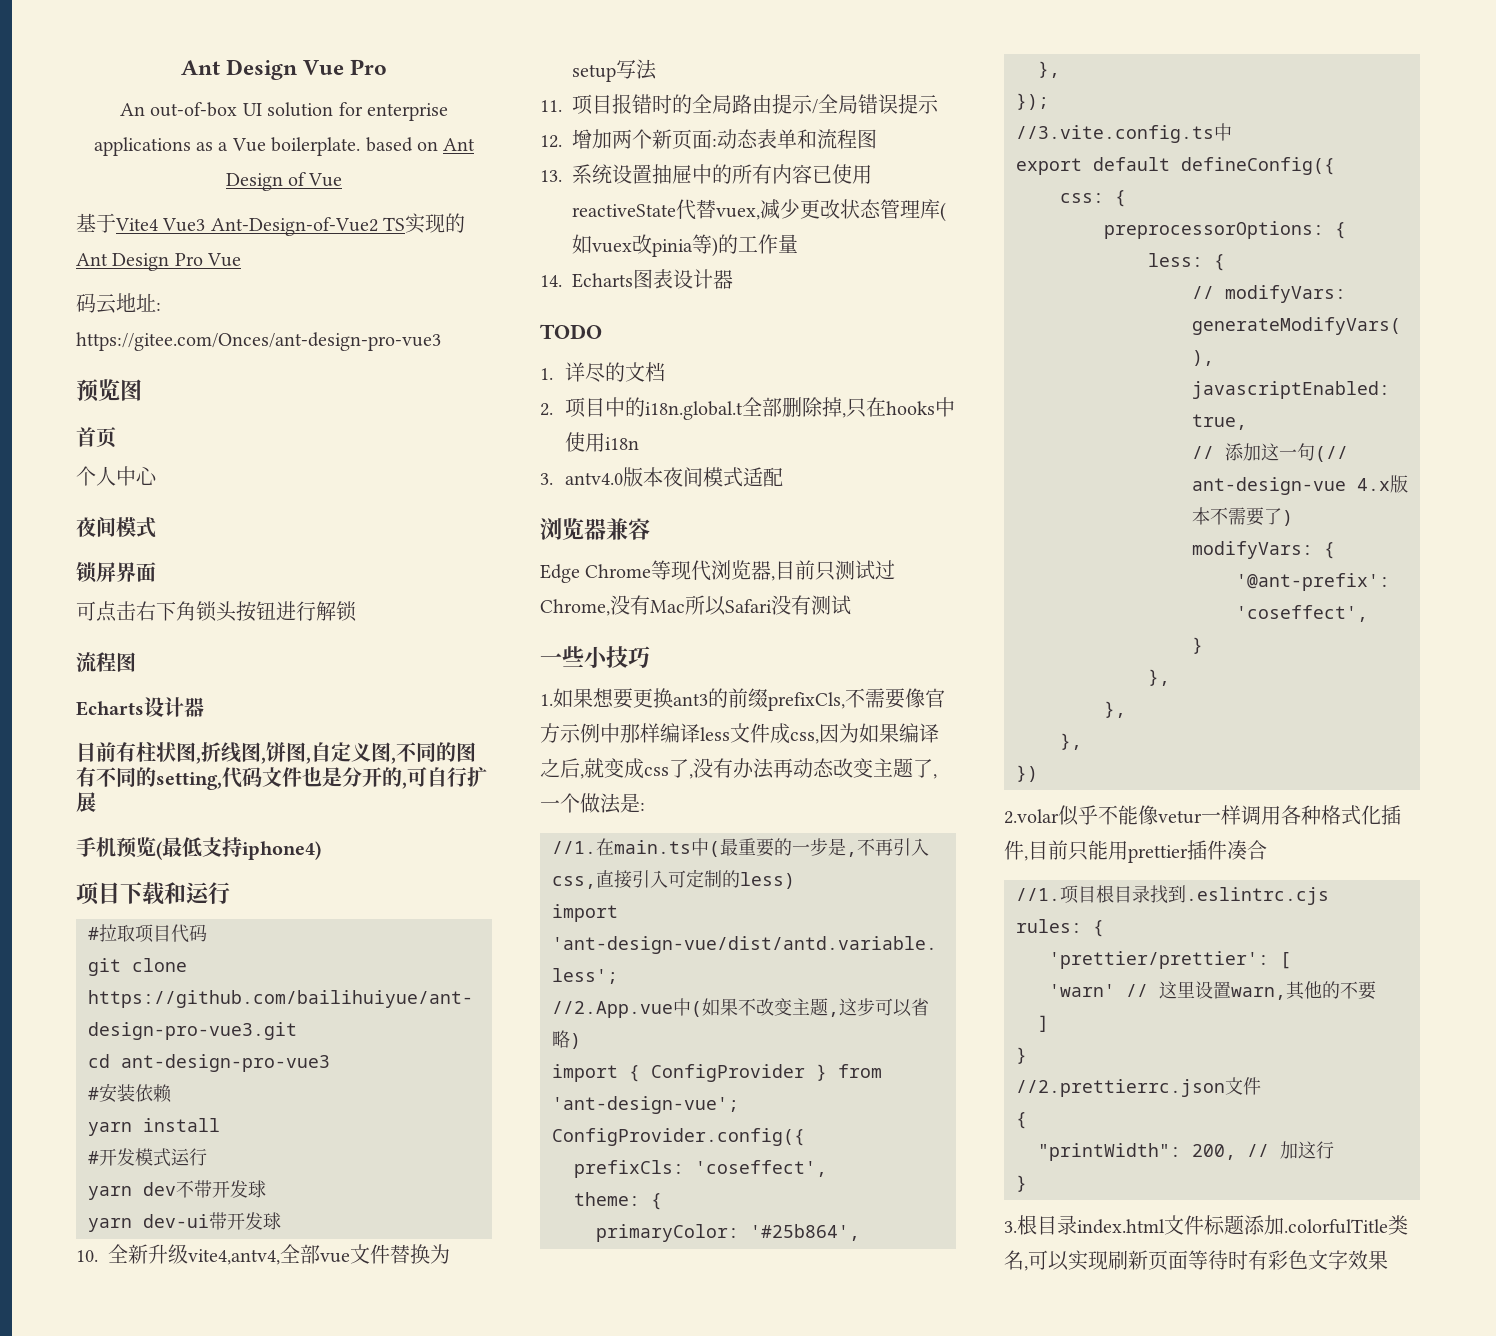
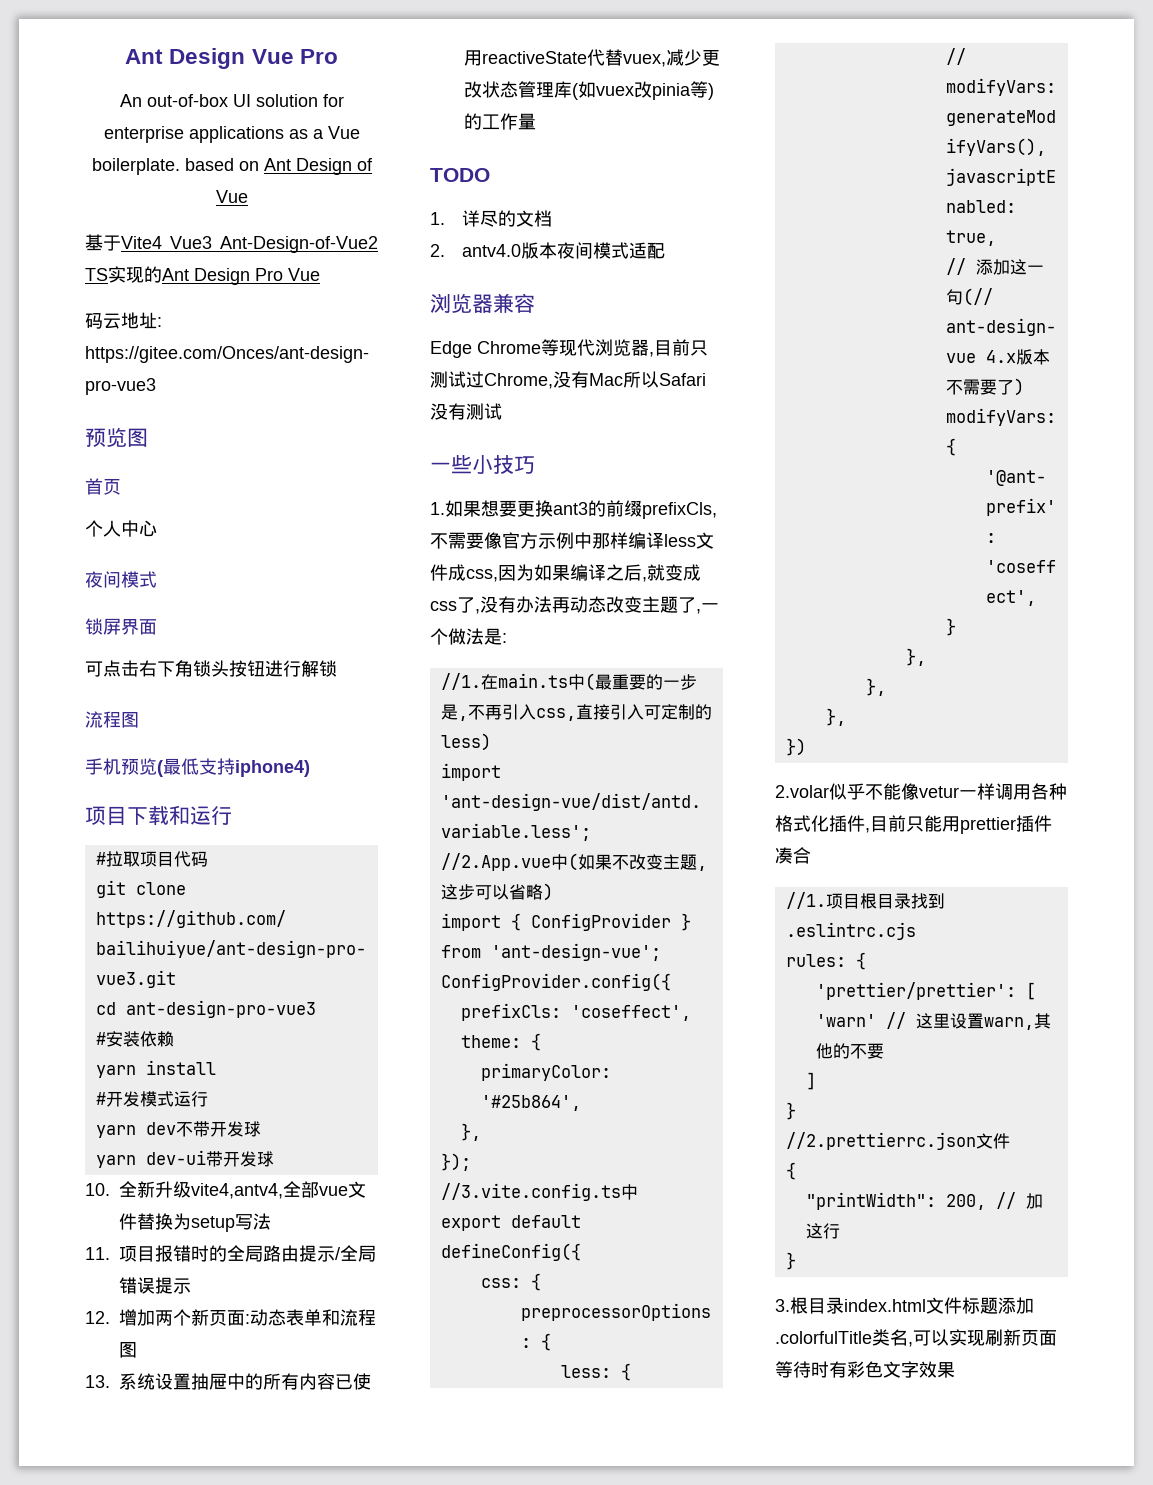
[76,697,204,717] [76,742,476,764] [76,767,487,790] [76,792,96,812] // Echarts设计器 // 目前有柱状图,折线图,饼图,自定义图,不同的图有不同的setting,代码文件也是分开的,可自行扩展 -> (139, 720) none
[540,269,733,289] // 14. Echarts图表设计器 -> (536, 121) none
[565,397,956,420] [565,432,640,452] [540,473,553,485] 项目中的i18n.global.t全部删除掉,只在hooks中使用i18n // 3. -> (445, 250) none

